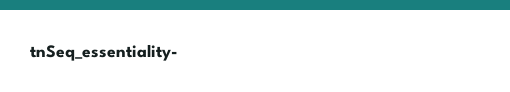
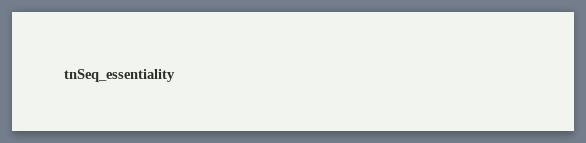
[30,44,178,61] tnSeq_essentiality- -> [64,69,175,82] tnSeq_essentiality

